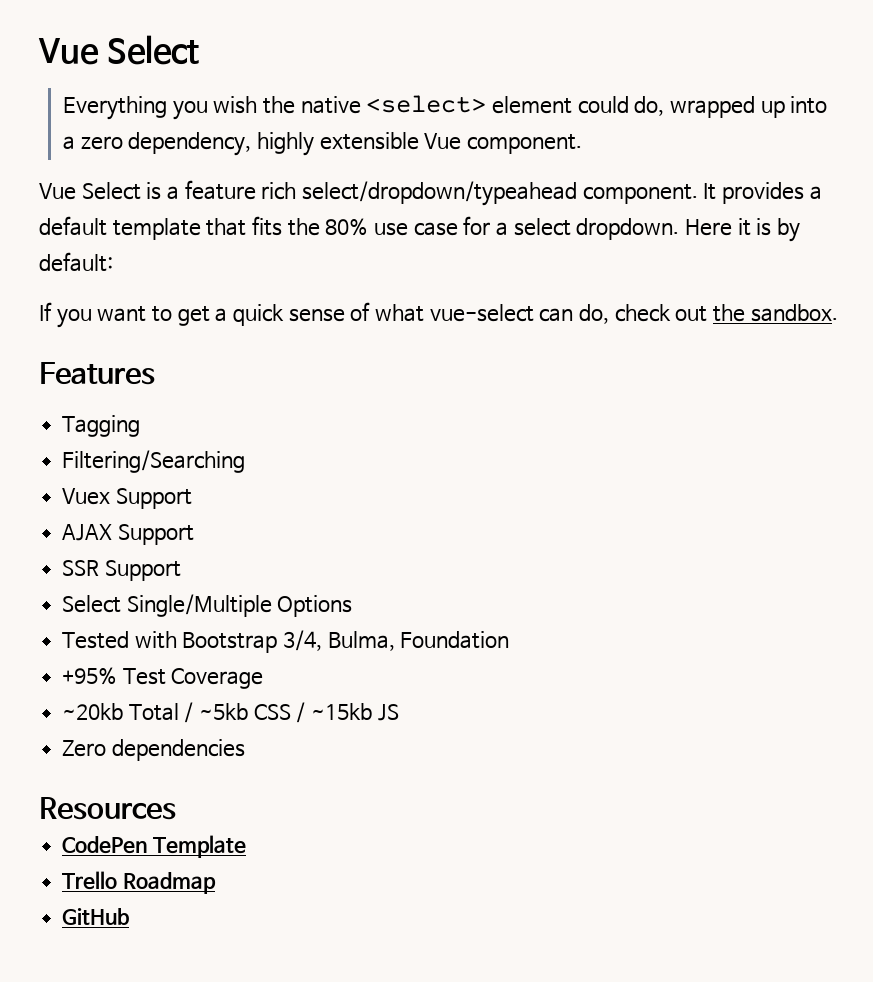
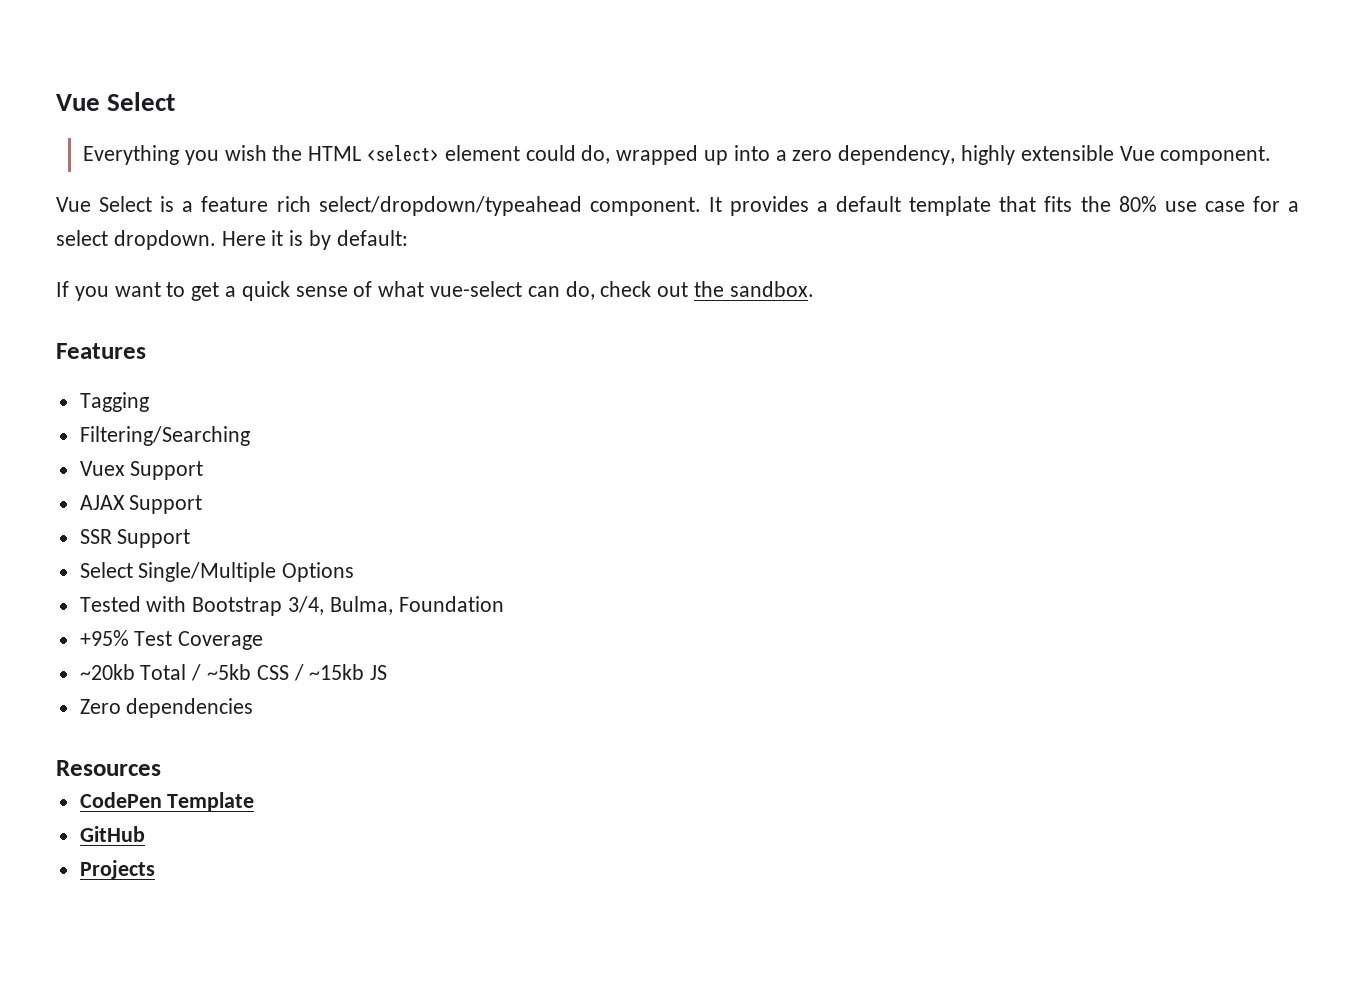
[300,96,361,114] native -> [308,146,362,161] HTML
[62,871,216,894] [62,908,130,925] Trello Roadmap // GitHub -> [79,826,145,842] [79,860,155,879] GitHub // Projects

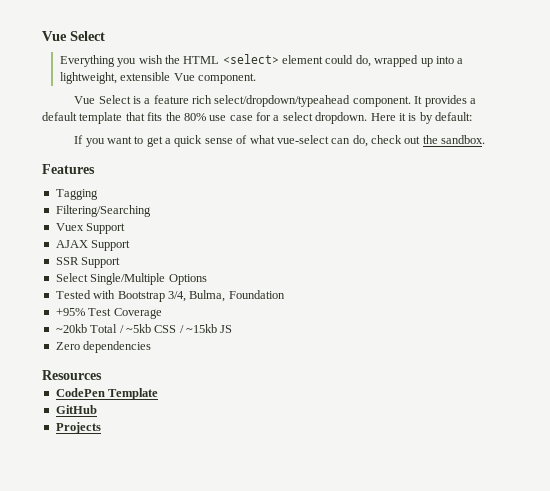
[792,145,1016,165] zero dependency, highly -> [59,72,117,84] lightweight,

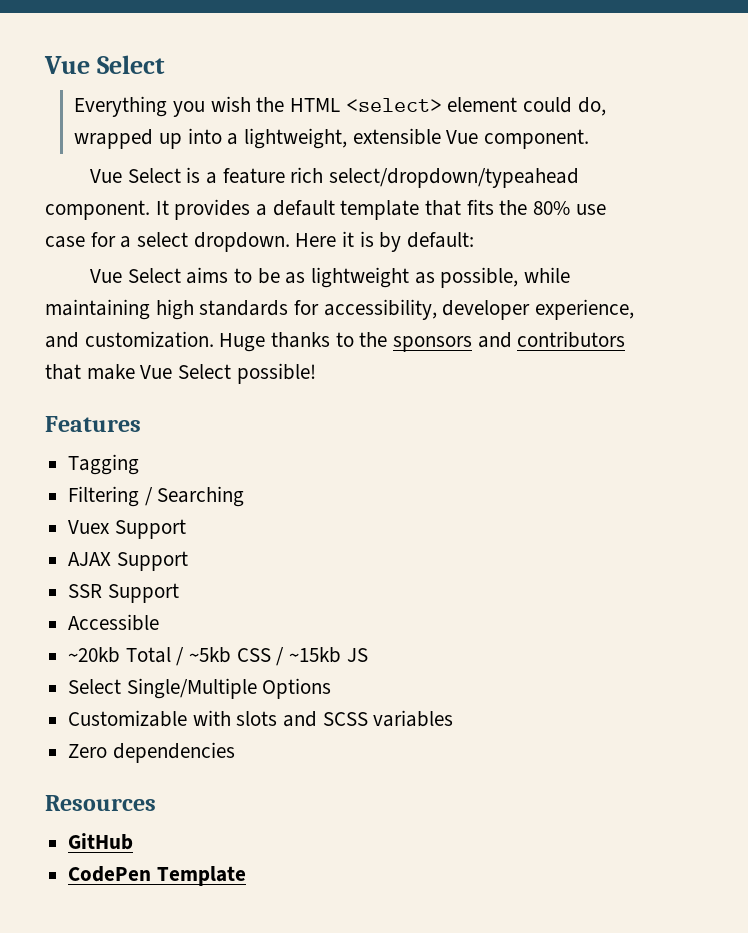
[74,135,486,147] If you want to get a quick sense of what vue-select can do, check out the sandbox. -> [89,267,570,288] [45,299,635,320] [45,331,626,352] [45,363,316,384] Vue Select aims to be as lightweight as possible, while maintaining high standards for accessibility, developer experience, and customization. Huge thanks to the sponsors and contributors that make Vue Select possible!
[55,205,151,217] Filtering/Searching -> [68,486,245,507] Filtering / Searching
[55,273,207,285] [55,290,285,302] [55,308,162,319] Select Single/Multiple Options // Tested with Bootstrap 3/4, Bulma, Foundation // +95% Test Coverage -> [68,614,160,631] Accessible
(233, 329) none -> [68,678,332,699] [68,710,454,727] // Select Single/Multiple Options // Customizable with slots and SCSS variables
(102, 375) none -> [68,833,134,850] // GitHub
[55,405,97,414] [55,422,101,434] // GitHub // Projects -> (246, 876) none

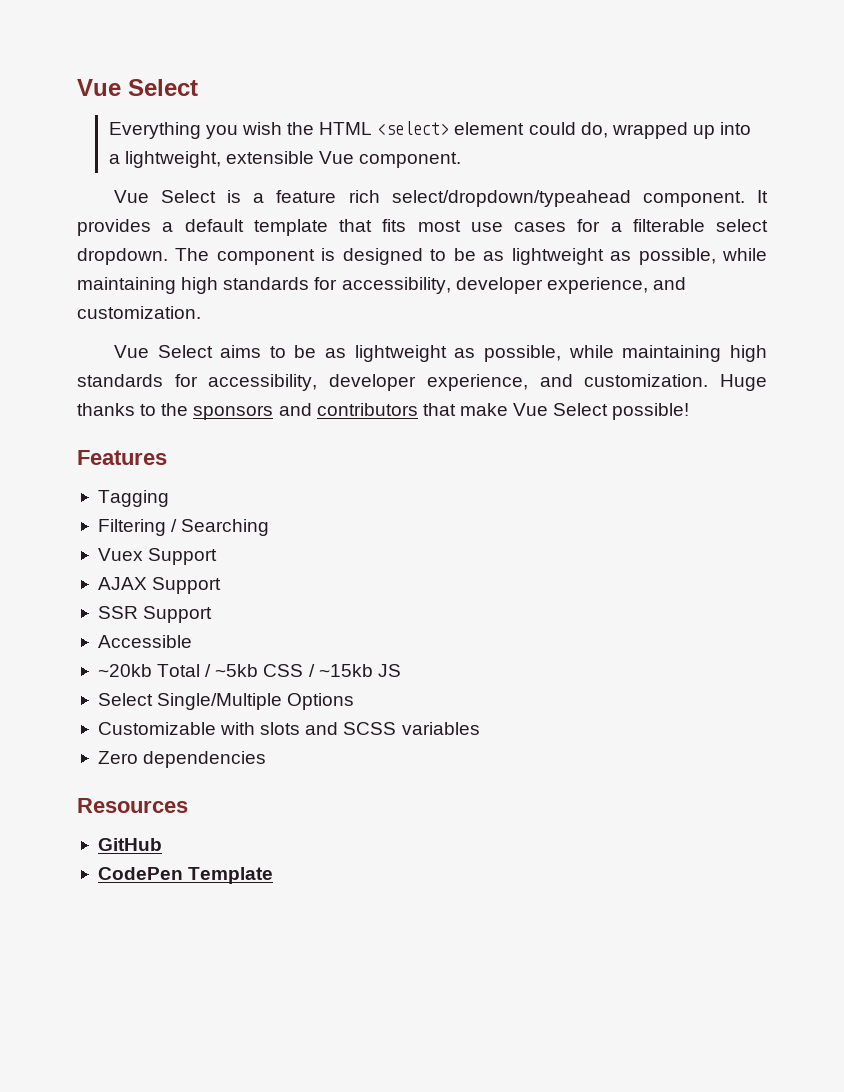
[499,200,606,215] [45,236,85,248] the 80% use case -> [417,220,566,232] most use cases
(132, 242) none -> [632,219,705,232] filterable
[295,231,475,252] Here it is by default: -> [175,248,767,265] [77,277,686,294] [77,306,201,319] The component is designed to be as lightweight as possible, while maintaining high standards for accessibility, developer experience, and customization.

